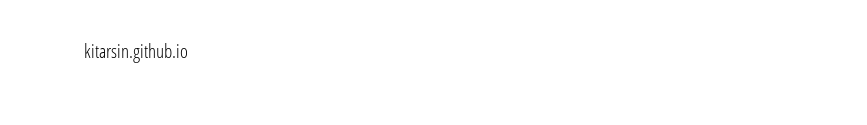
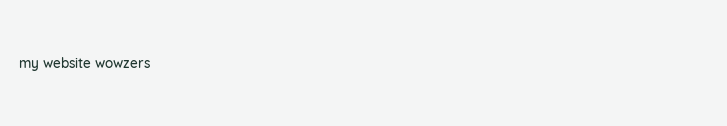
[84,43,188,63] kitarsin.github.io -> [19,57,150,71] my website wowzers

